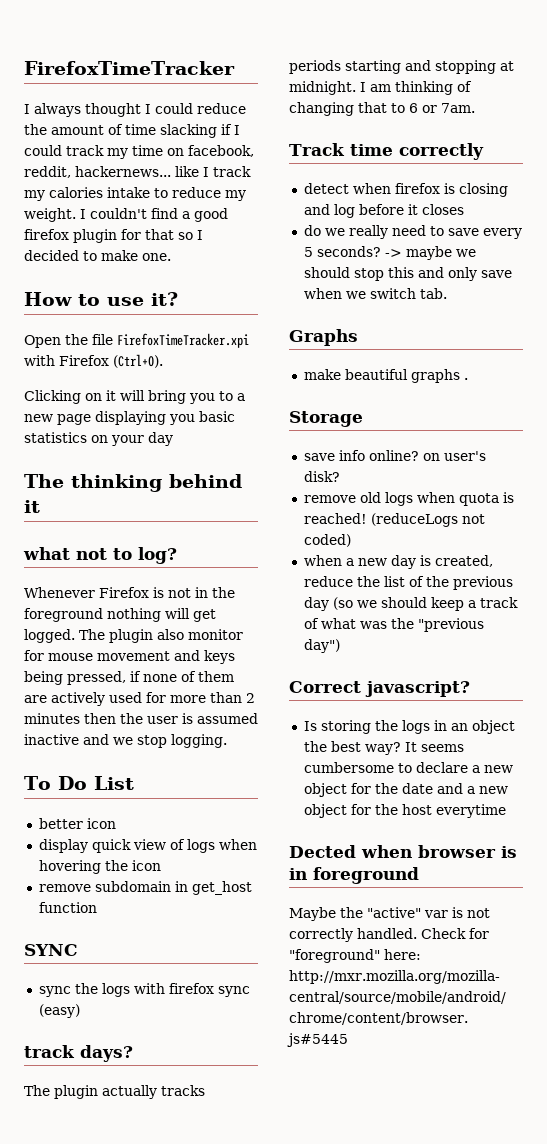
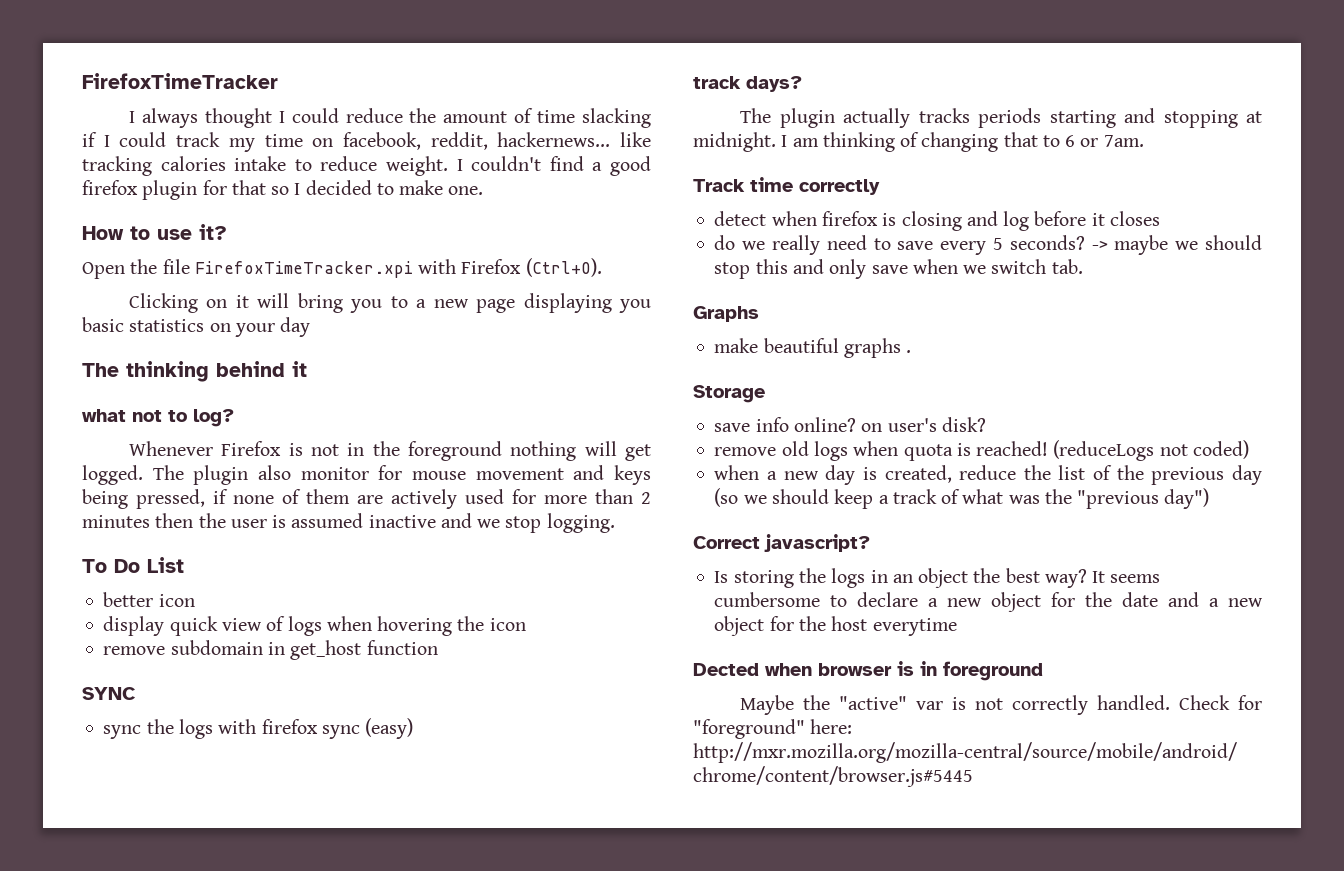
[203,166,251,177] [24,190,45,201] I track my -> [82,156,152,176] tracking
[225,190,246,201] my -> (378, 163) none

